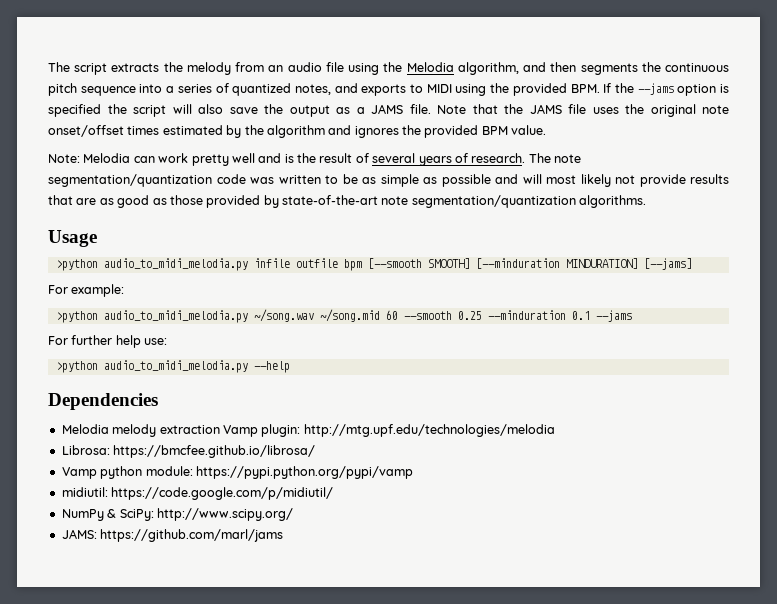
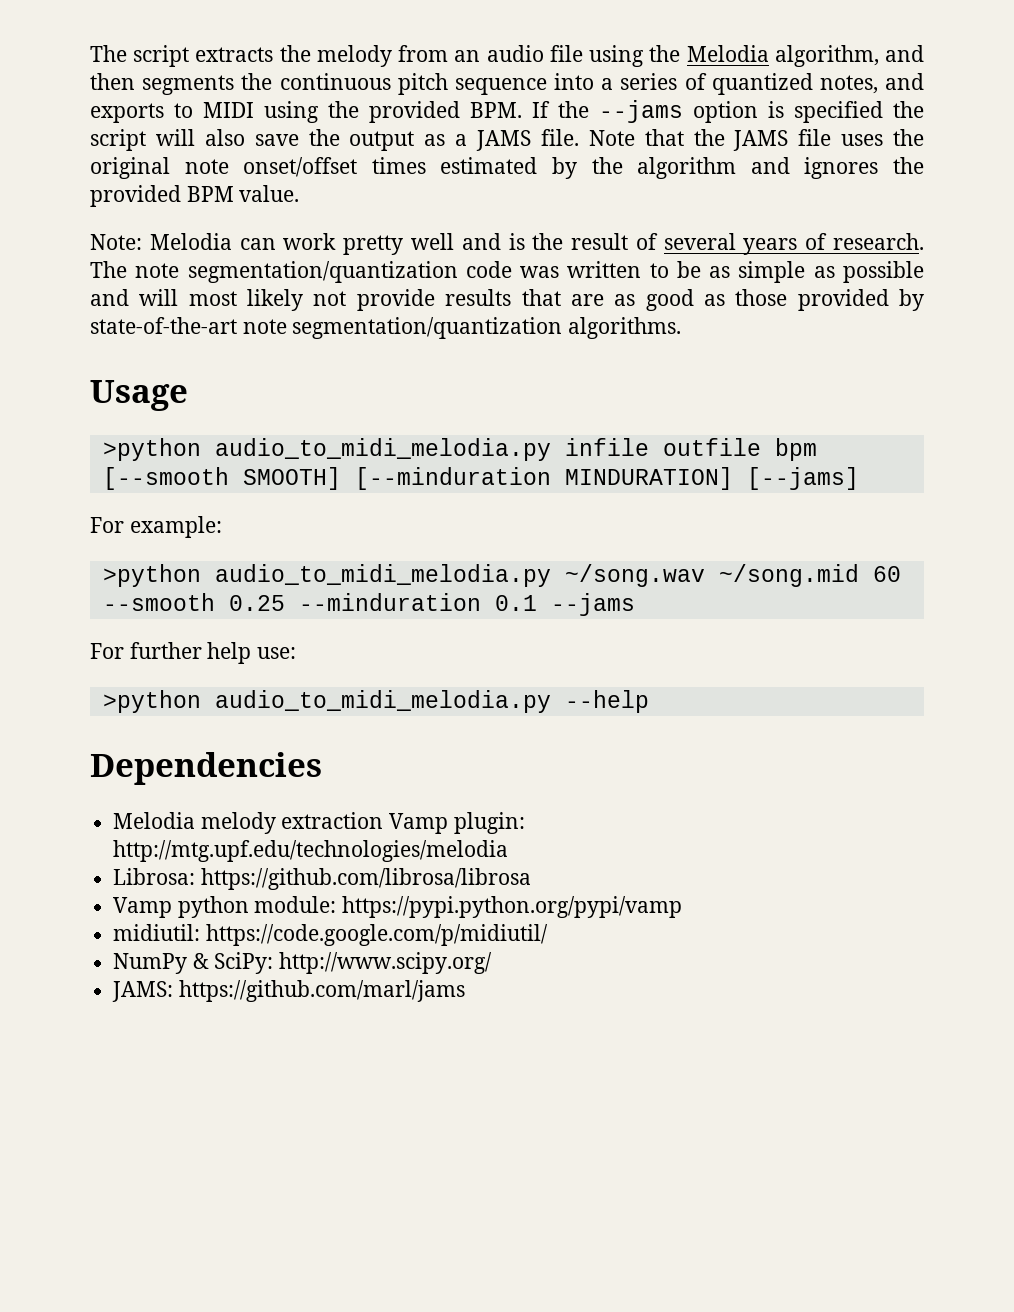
[113,445,316,458] https://bmcfee.github.io/librosa/ -> [200,868,531,890] https://github.com/librosa/librosa

